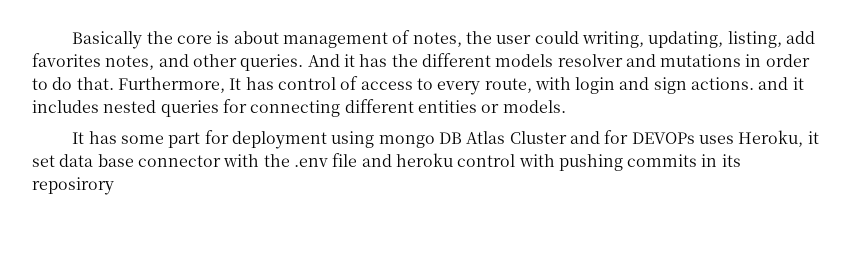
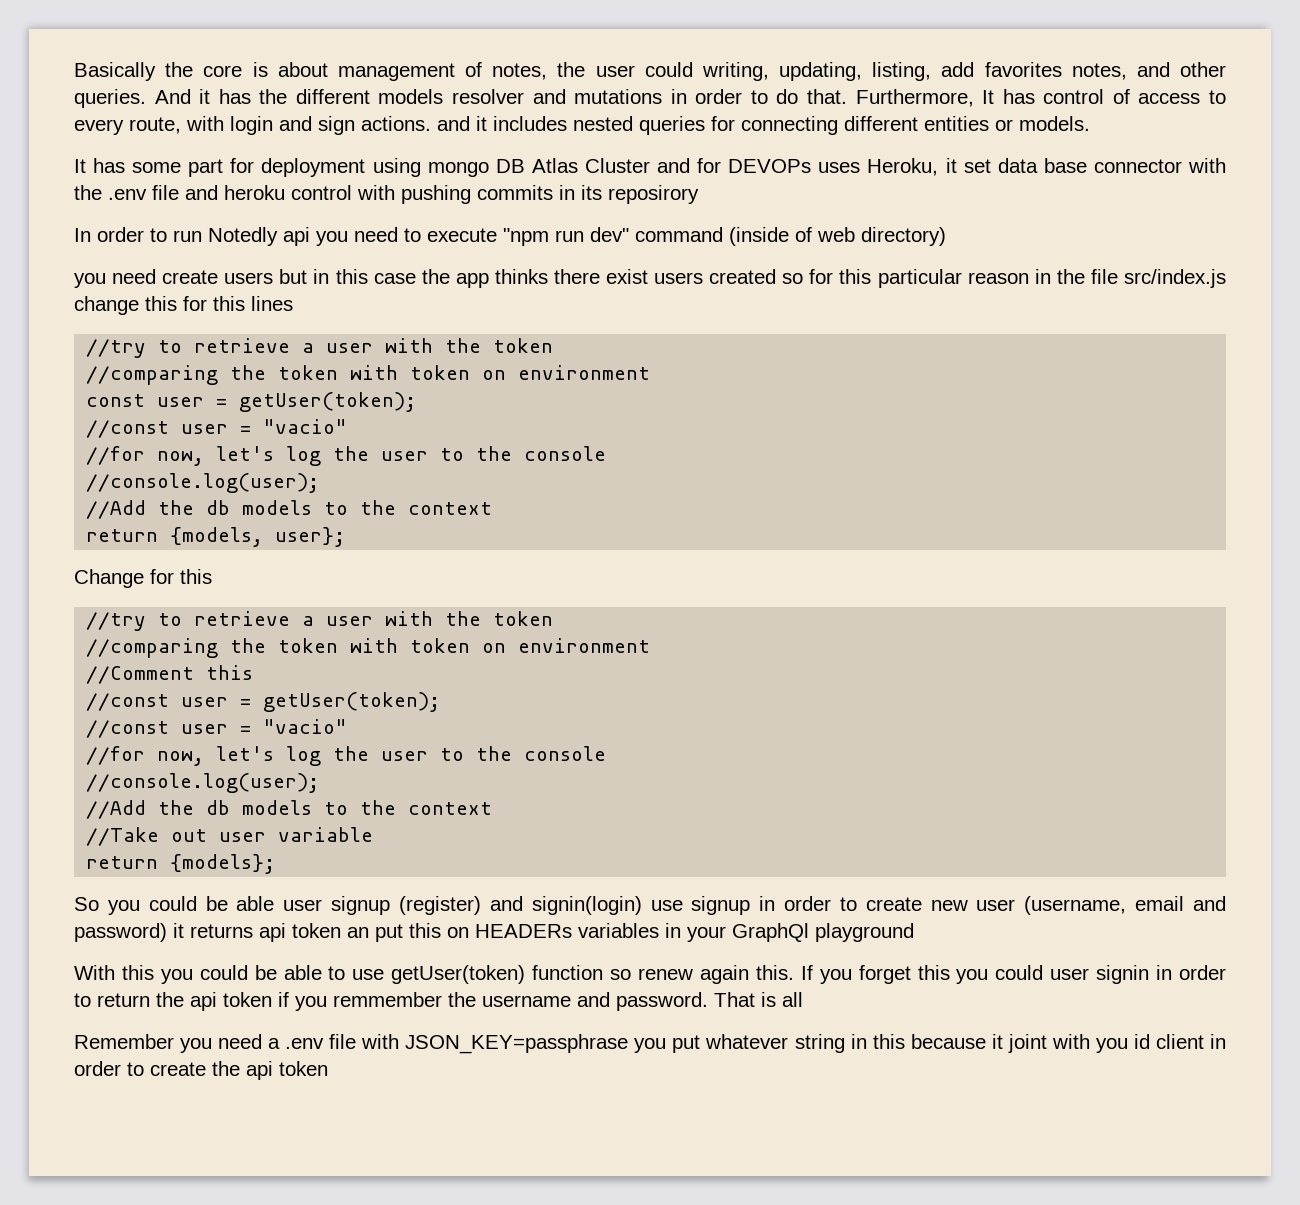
(114, 186) none -> [74,227,946,246] [74,269,1226,288] [74,296,293,315] [86,338,554,358] [86,365,651,385] [86,392,417,412] [86,419,348,438] [86,446,607,466] [86,473,320,493] [86,500,493,519] [86,527,346,547] [74,569,212,588] [86,611,554,631] [86,638,651,658] [86,665,254,684] [86,692,441,712] [86,719,348,738] [86,746,607,766] [86,773,320,793] [86,800,493,819] [86,827,374,846] [86,854,276,874] [74,896,1226,915] [74,923,914,942] [74,965,1226,984] [74,992,803,1011] [74,1034,1226,1054] [74,1061,328,1080] // In order to run Notedly api you need to execute "npm run dev" command (inside of web directory) // you need create users but in this case the app thinks there exist users created so for this particular reason in the file src/index.js change this for this lines // //try to retrieve a user with the token // //comparing the token with token on environment // const user = getUser(token); // //const user = "vacio" // //for now, let's log the user to the console // //console.log(user); // //Add the db models to the context // return {models, user}; // Change for this // //try to retrieve a user with the token // //comparing the token with token on environment // //Comment this // //const user = getUser(token); // //const user = "vacio" // //for now, let's log the user to the console // //console.log(user); // //Add the db models to the context // //Take out user variable // return {models}; // So you could be able user signup (register) and signin(login) use signup in order to create new user (username, email and password) it returns api token an put this on HEADERs variables in your GraphQl playground // With this you could be able to use getUser(token) function so renew again this. If you forget this you could user signin in order to return the api token if you remmember the username and password. That is all // Remember you need a .env file with JSON_KEY=passphrase you put whatever string in this because it joint with you id client in order to create the api token

